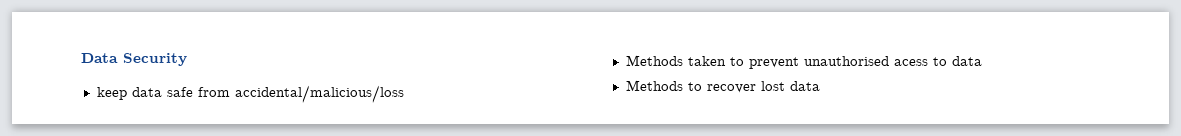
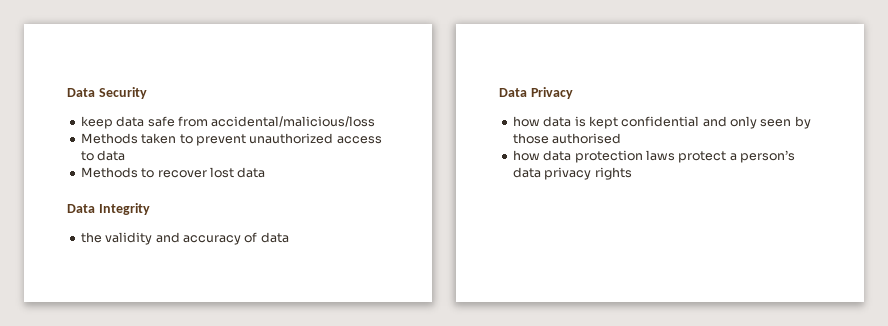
[803,56,928,66] unauthorised acess -> [249,133,382,144] unauthorized access
(820, 86) none -> [67,203,150,215] [80,232,289,245] [499,87,573,99] [512,116,811,129] [512,133,622,144] [512,150,795,163] [512,167,632,180] // Data Integrity // the validity and accuracy of data // Data Privacy // how data is kept confidential and only seen by those authorised // how data protection laws protect a person’s data privacy rights

